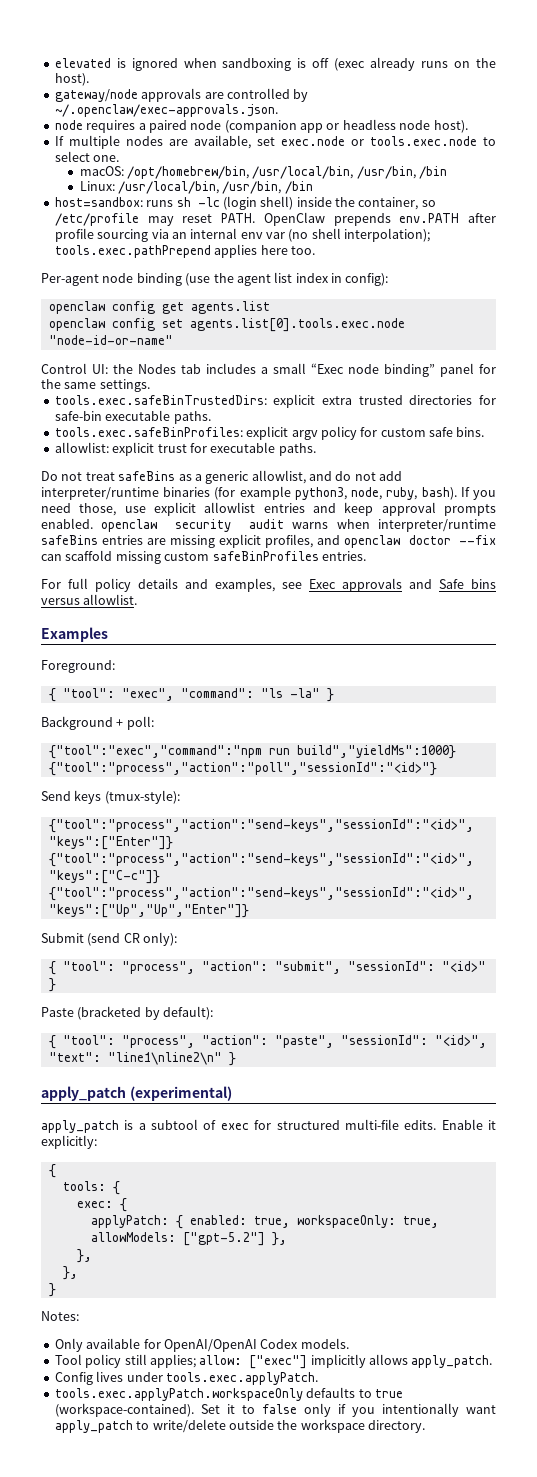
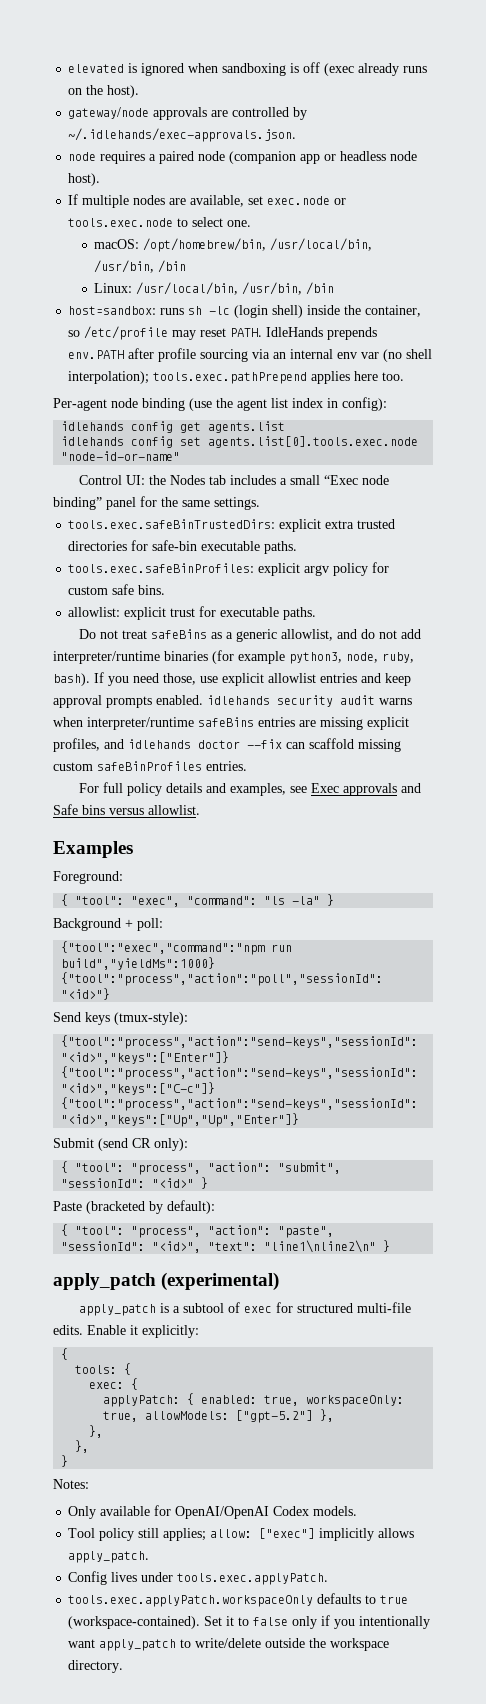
[54,104,278,117] ~/.openclaw/exec-approvals.json. -> [68,128,297,142] ~/.idlehands/exec-approvals.json.
[263,212,325,226] OpenClaw -> [266,327,324,337] IdleHands
[48,301,105,314] openclaw -> [61,421,125,431] idlehands
[48,318,105,331] openclaw -> [61,436,125,446] idlehands
[101,519,158,532] openclaw -> [207,695,270,705] idlehands
[344,535,401,548] openclaw -> [128,739,191,749] idlehands

